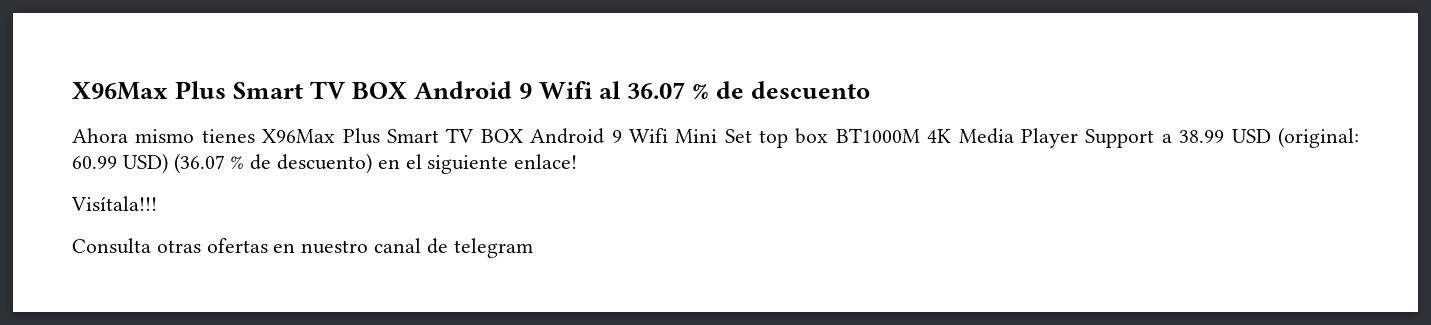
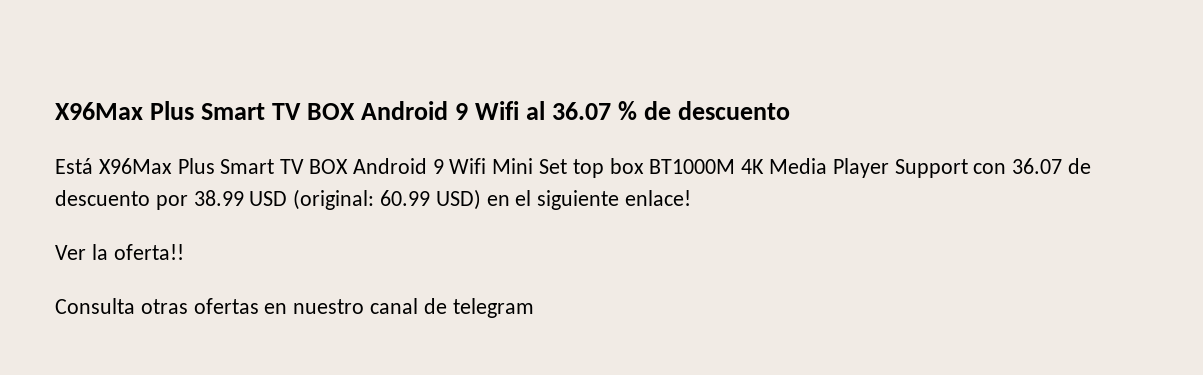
[72,128,255,143] Ahora mismo tienes -> [55,158,93,174] Está
[1161,134,1172,143] a -> [973,158,1092,174] [55,190,188,210] con 36.07 de descuento por
[173,153,373,174] (36.07 % de descuento) -> (481, 199) none
[71,196,157,211] Visítala!!! -> [55,244,184,260] Ver la oferta!!

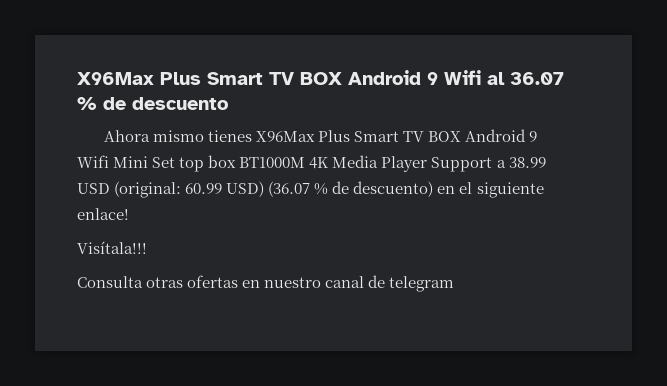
[55,158,93,174] Está -> [103,130,253,142] Ahora mismo tienes
[973,158,1092,174] [55,190,188,210] con 36.07 de descuento por -> [496,160,506,168] a
(481, 199) none -> [268,181,434,197] (36.07 % de descuento)
[55,244,184,260] Ver la oferta!! -> [77,241,147,254] Visítala!!!

